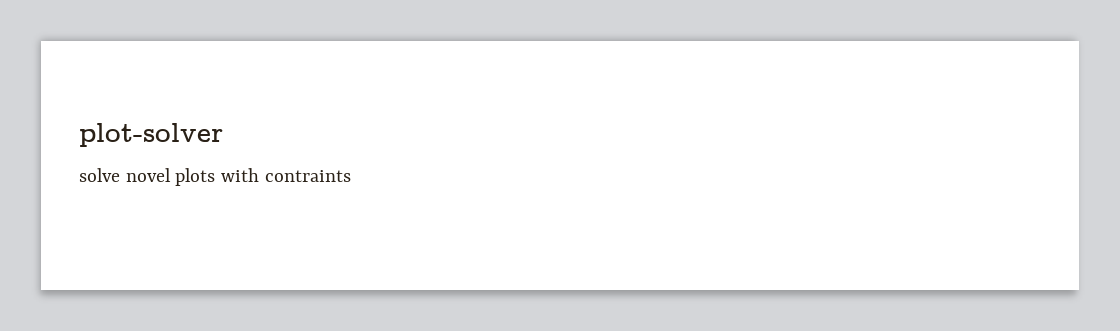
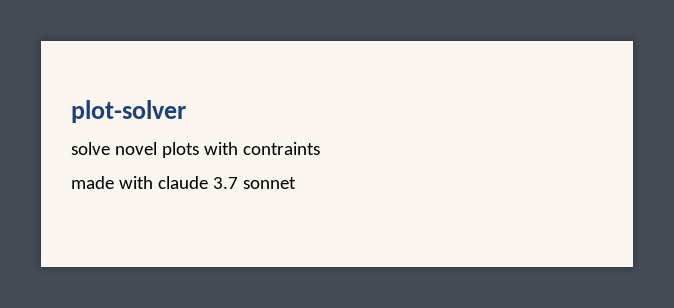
(351, 176) none -> [71,176,296,189] // made with claude 3.7 sonnet

